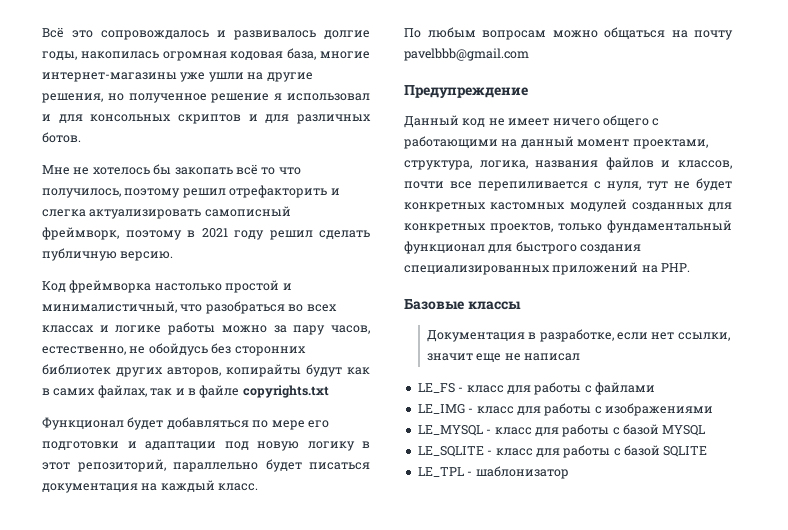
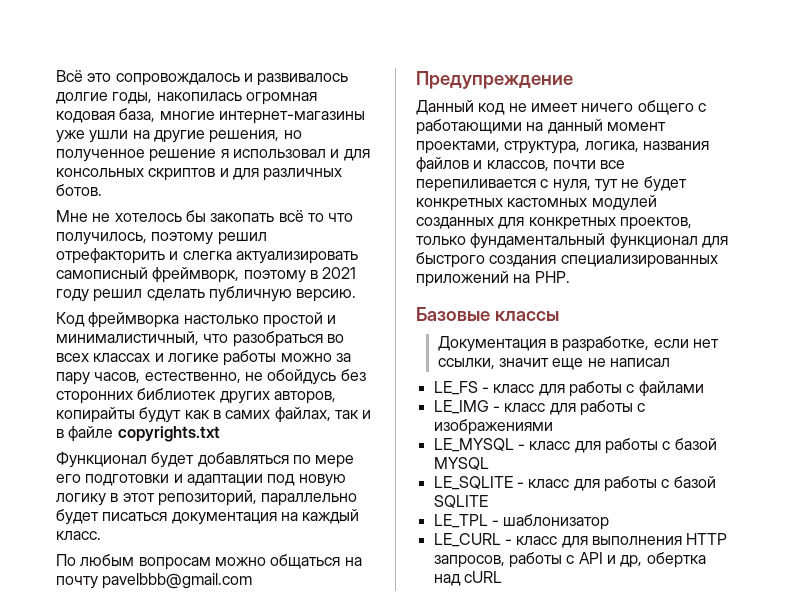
(569, 472) none -> [433,533,728,548] [433,552,706,568] [433,571,502,586] // LE_СURL - класс для выполнения HTTP запросов, работы с API и др, обертка над cURL

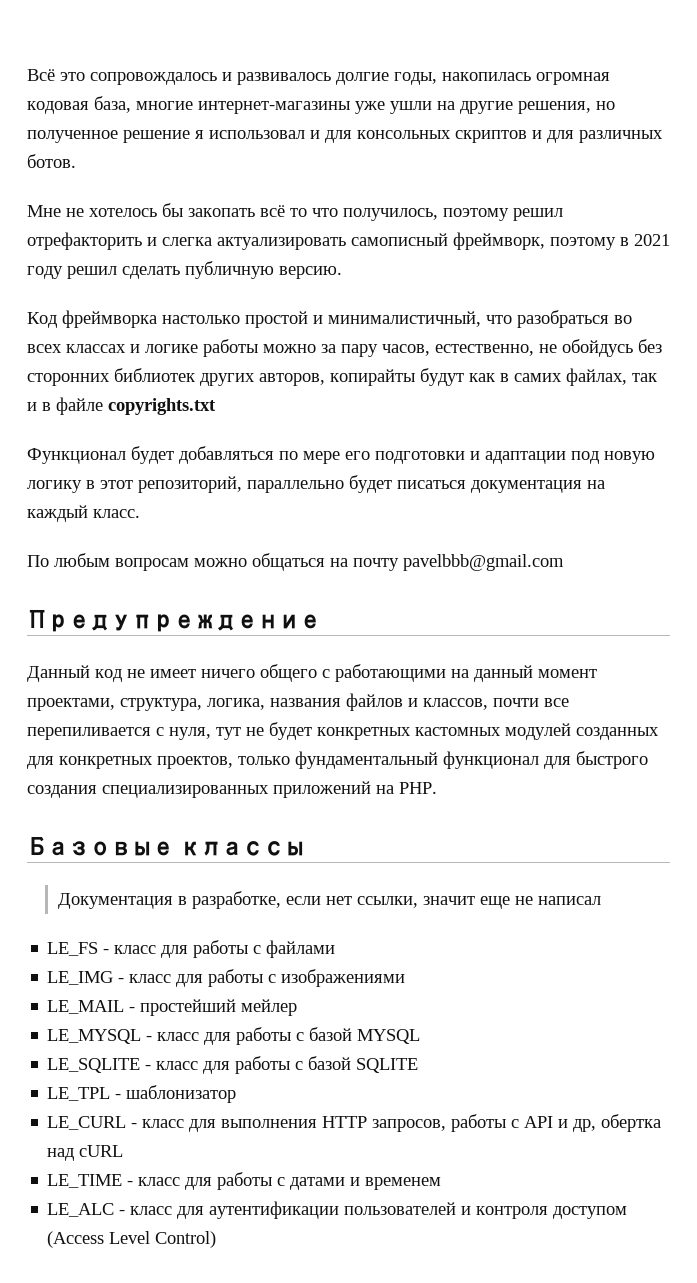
(553, 427) none -> [47,999,298,1016] // LE_MAIL - простейший мейлер
(502, 577) none -> [47,1172,442,1190] [47,1201,628,1219] [47,1231,217,1248] // LE_TIME - класс для работы с датами и временем // LE_ALC - класс для аутентификации пользователей и контроля доступом (Access Level Control)

